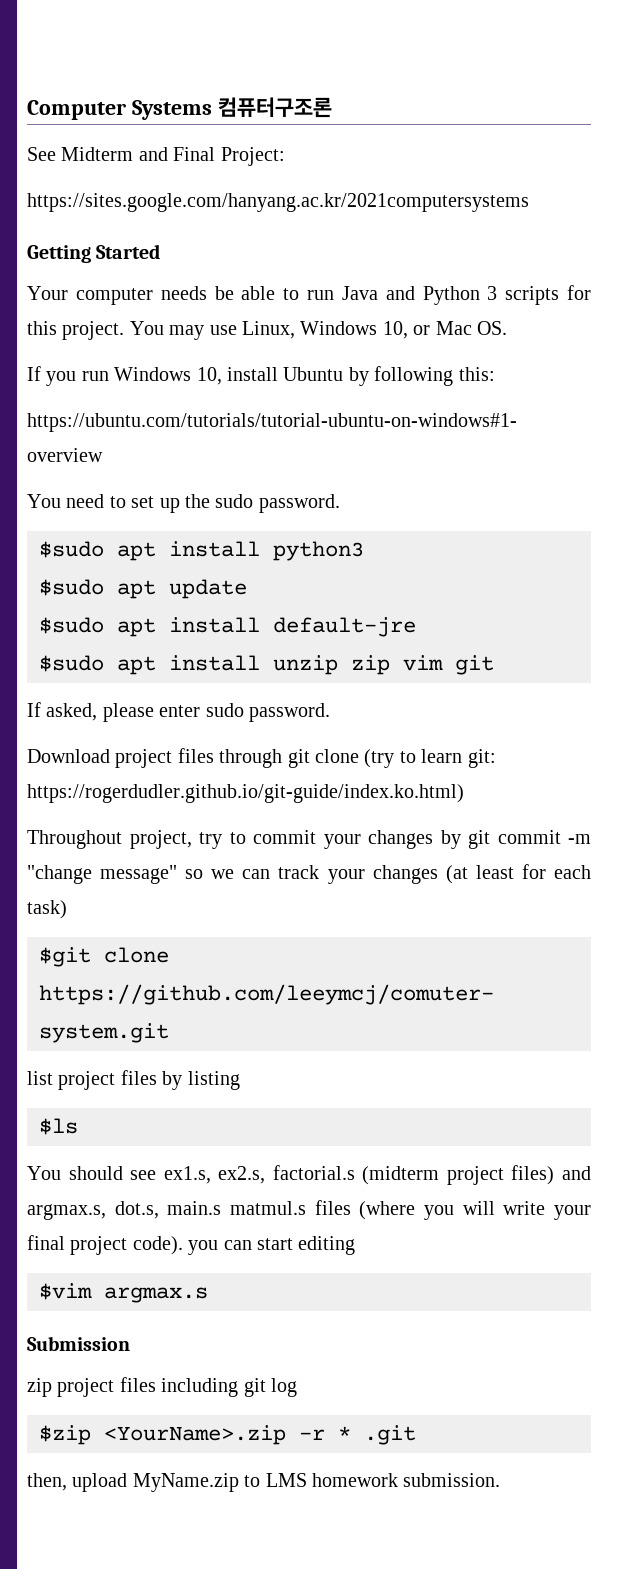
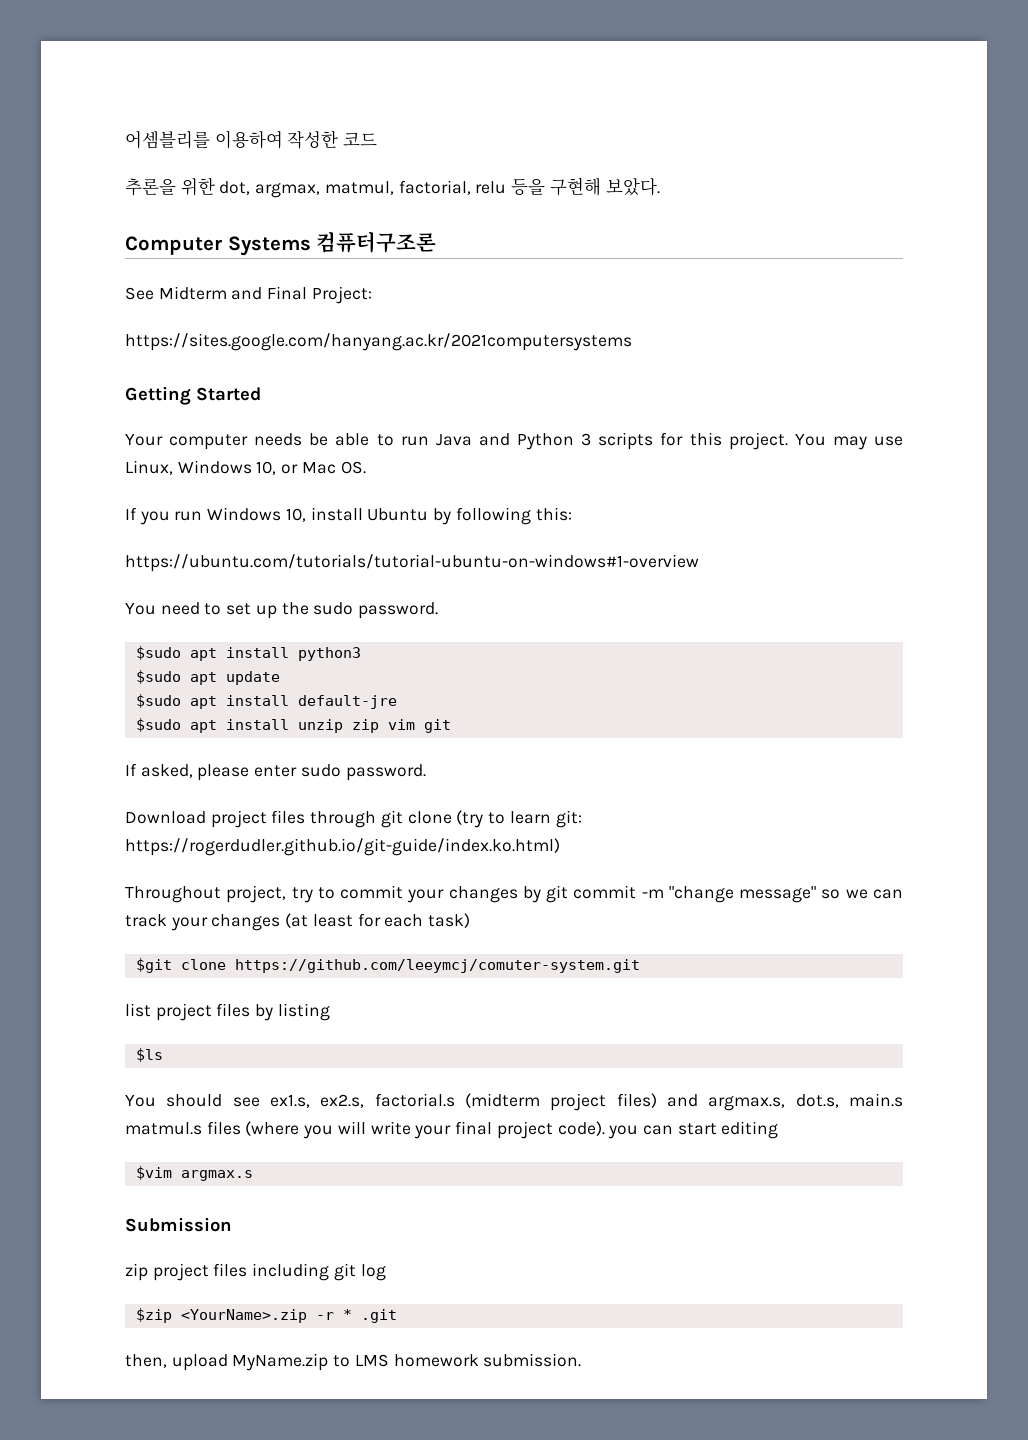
(27, 110) none -> [125,130,378,149] [125,177,660,198] 어셈블리를 이용하여 작성한 코드 // 추론을 위한 dot, argmax, matmul, factorial, relu 등을 구현해 보았다. //

